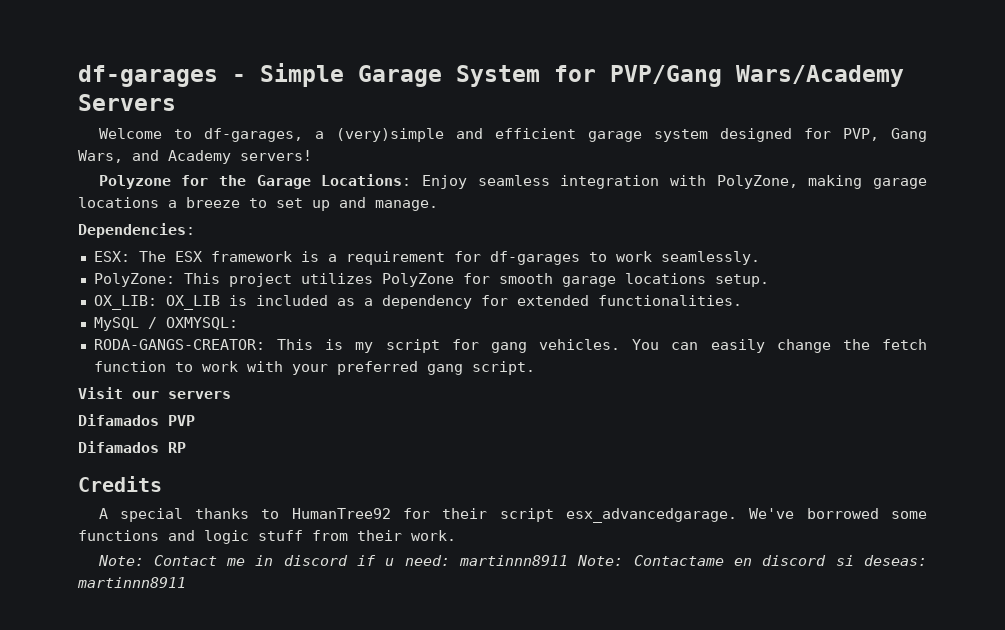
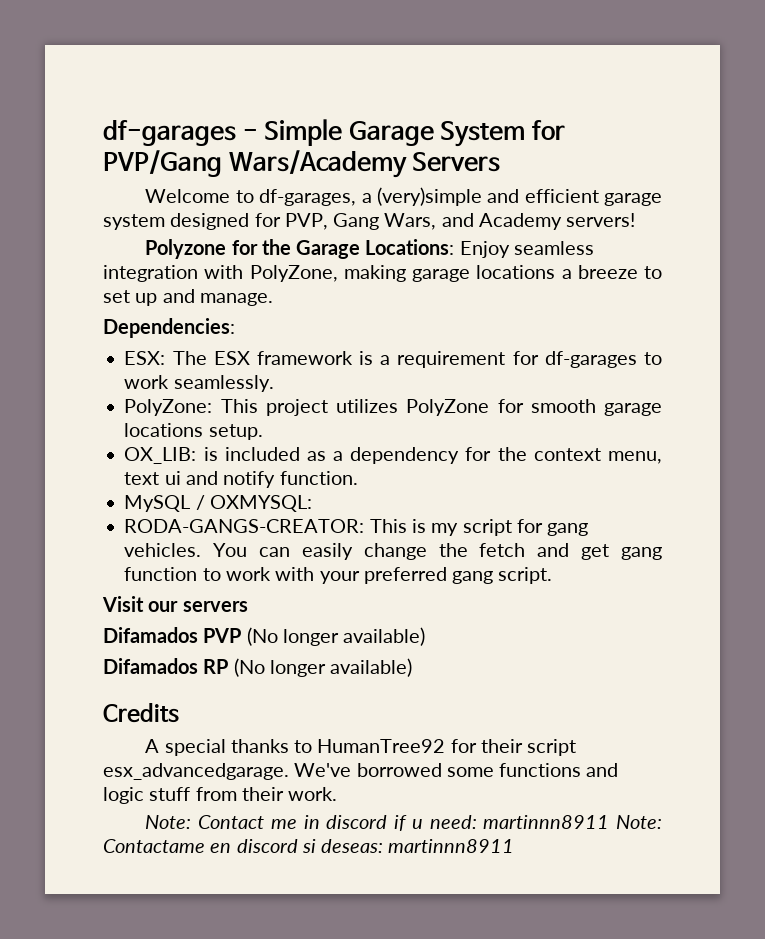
[165,295,220,310] OX_LIB -> (197, 455) none
[516,295,742,306] extended functionalities. -> [497,447,662,464] [124,471,358,488] the context menu, text ui and notify function.
(927, 344) none -> [537,543,662,560] and get gang
(195, 420) none -> [246,627,426,646] (No longer available)
(186, 447) none -> [233,658,413,677] (No longer available)

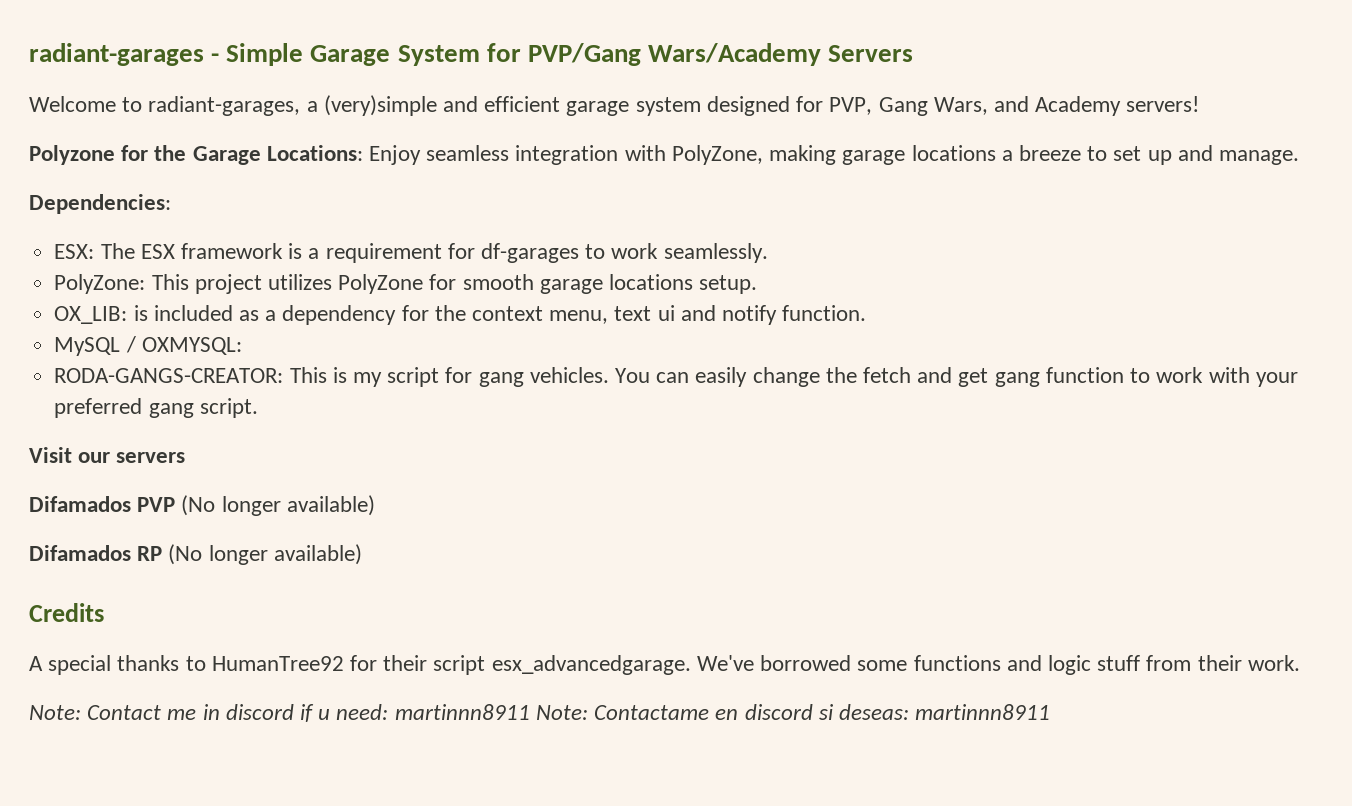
[103,120,236,146] df-garages -> [29,43,204,66] radiant-garages
[259,189,357,206] df-garages, -> [148,96,301,116] radiant-garages,

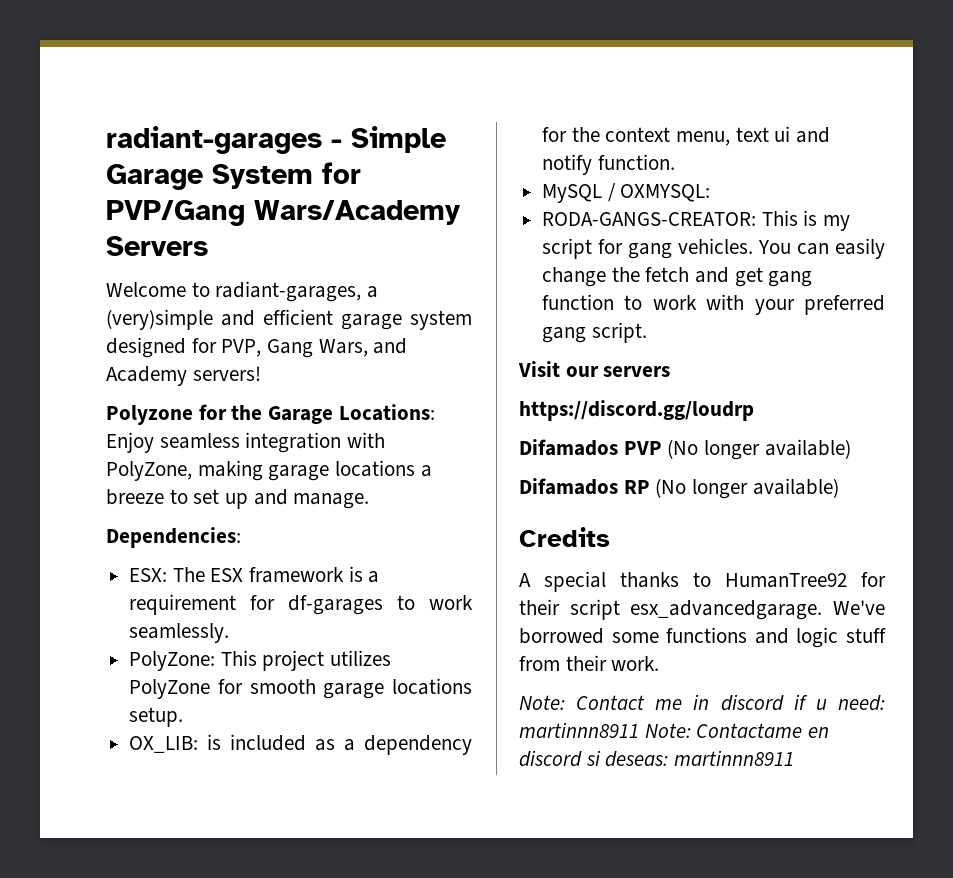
(186, 457) none -> [519,400,754,421] // https://discord.gg/loudrp

